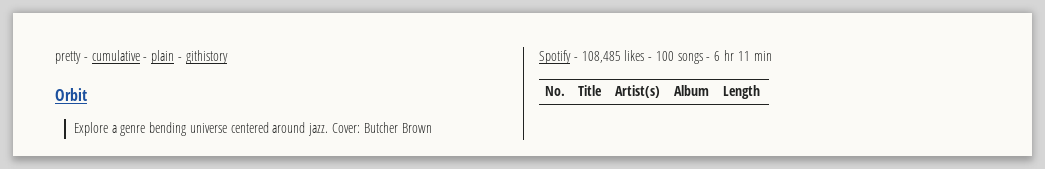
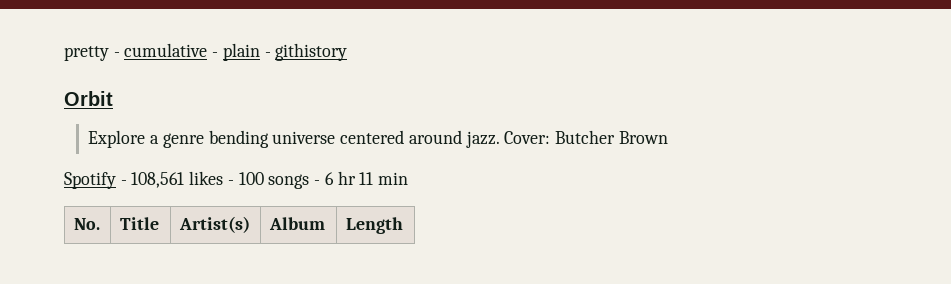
[581,51,621,63] 108,485 -> [131,172,185,188] 108,561

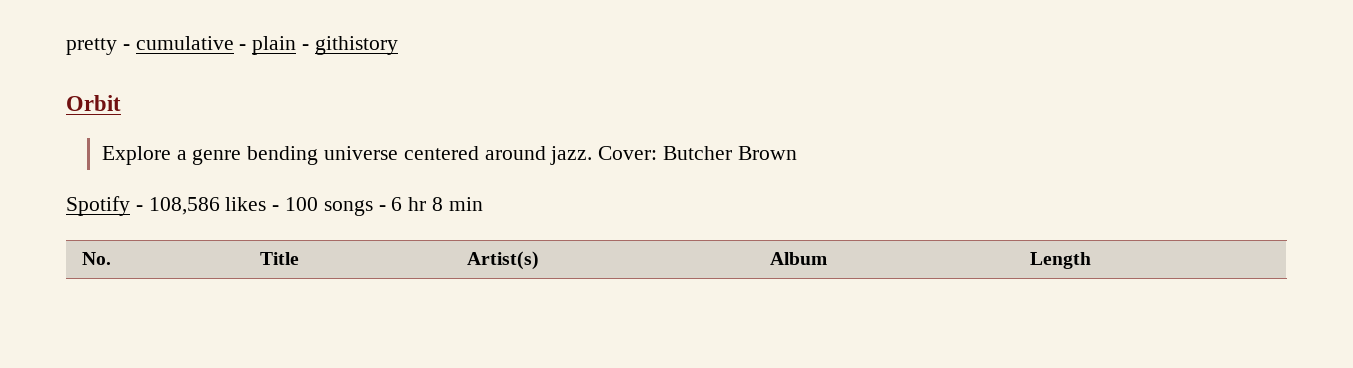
[131,172,185,188] 108,561 -> [148,197,220,215] 108,586
[359,172,374,185] 11 -> [432,197,444,211] 8

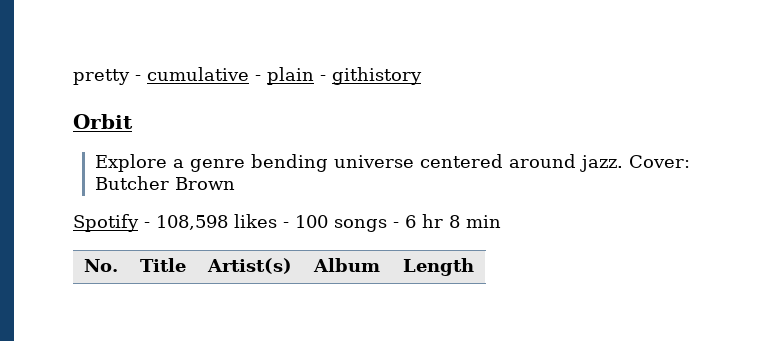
[148,197,220,215] 108,586 -> [156,215,228,230] 108,598

